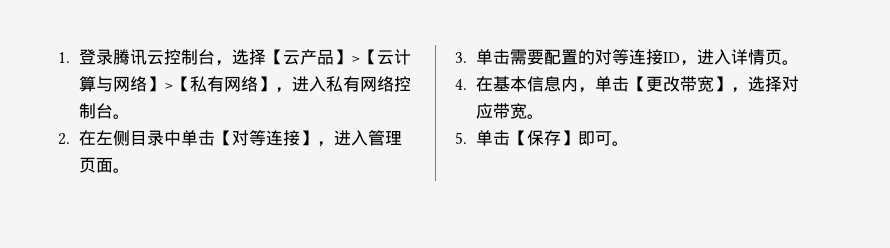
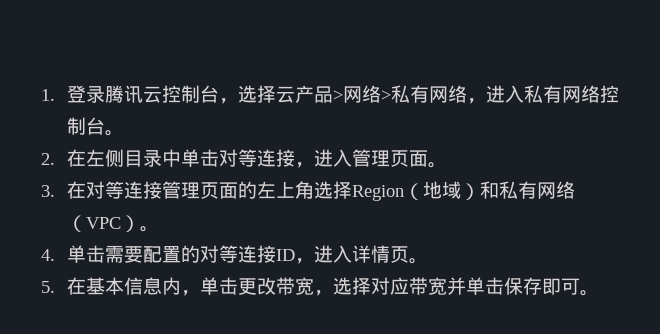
[265,49,411,65] [78,76,275,92] 【云产品】>【云计算与网络】>【私有网络】 -> [275,85,467,103] 云产品>网络>私有网络
[214,130,317,146] 【对等连接】 -> [218,149,295,167] 对等连接
(467, 57) none -> [66,181,575,201] [66,215,159,232] [41,249,55,261] 在对等连接管理页面的左上角选择Region（地域）和私有网络（VPC）。 // 4.
[455,79,467,90] 4. -> [41,281,55,293] 5.
[628,76,646,92] 【 -> (238, 286) none
[713,76,731,92] 】 -> (314, 286) none
[526,114,544,119] [455,130,578,146] 。 // 5.单击【保存】 -> [446,277,542,295] 并单击保存

